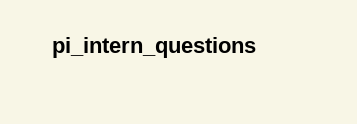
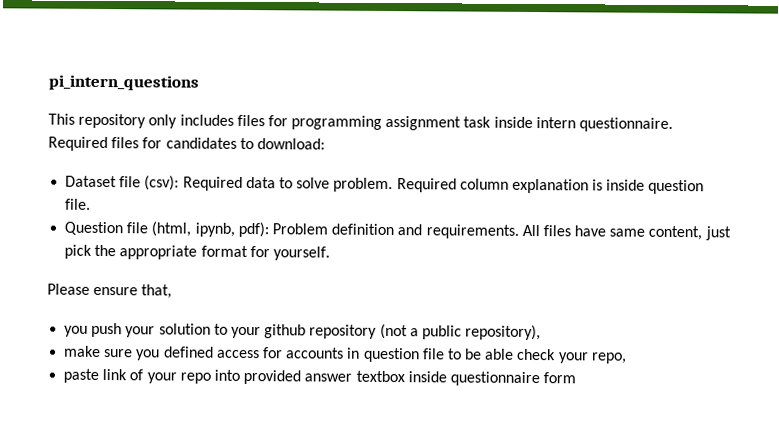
(256, 47) none -> [48,113,674,132] [48,136,325,152] [65,175,705,195] [65,198,92,210] [64,221,731,241] [64,244,330,261] [47,283,173,299] [64,322,542,341] [64,345,627,364] [63,368,577,387] // This repository only includes files for programming assignment task inside intern questionnaire. Required files for candidates to download: // Dataset file (csv): Required data to solve problem. Required column explanation is inside question file. // Question file (html, ipynb, pdf): Problem definition and requirements. All files have same content, just pick the appropriate format for yourself. // Please ensure that, // you push your solution to your github repository (not a public repository), // make sure you defined access for accounts in question file to be able check your repo, // paste link of your repo into provided answer textbox inside questionnaire form

